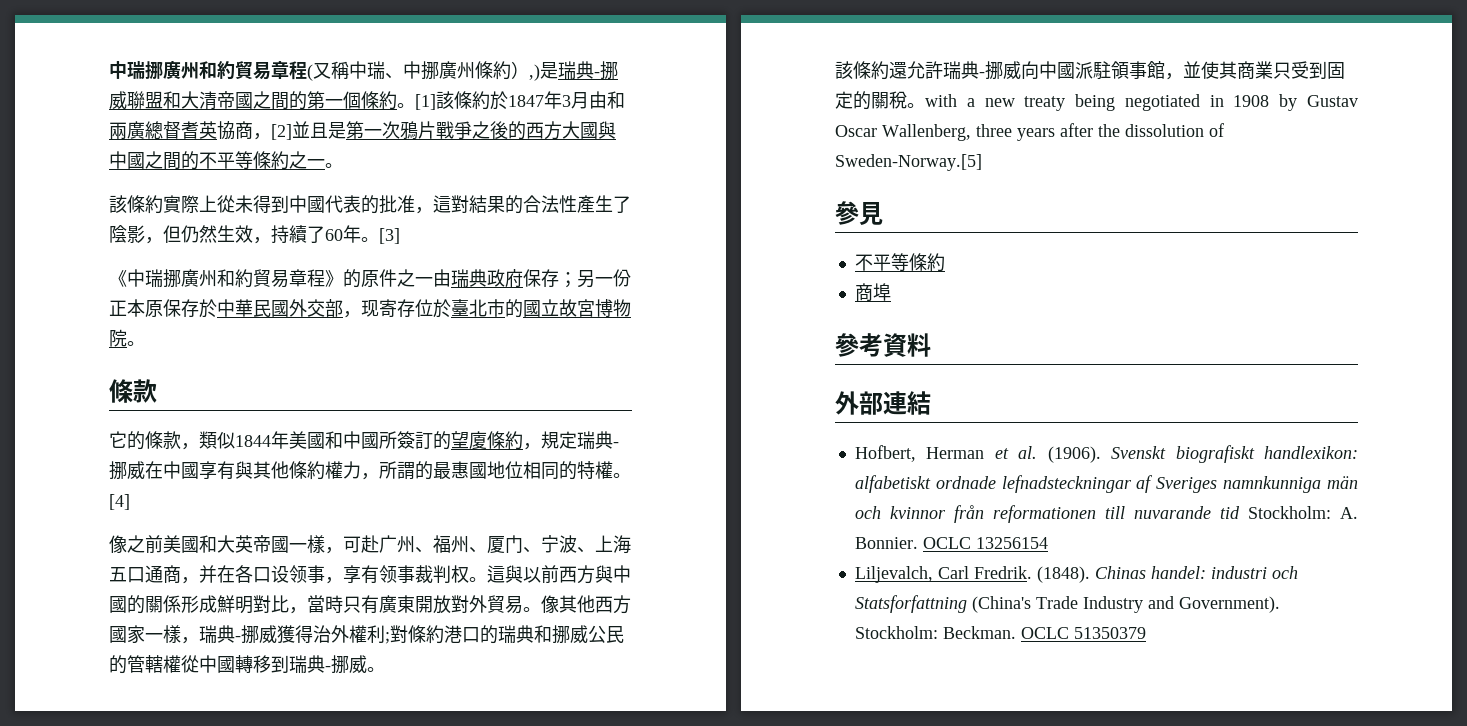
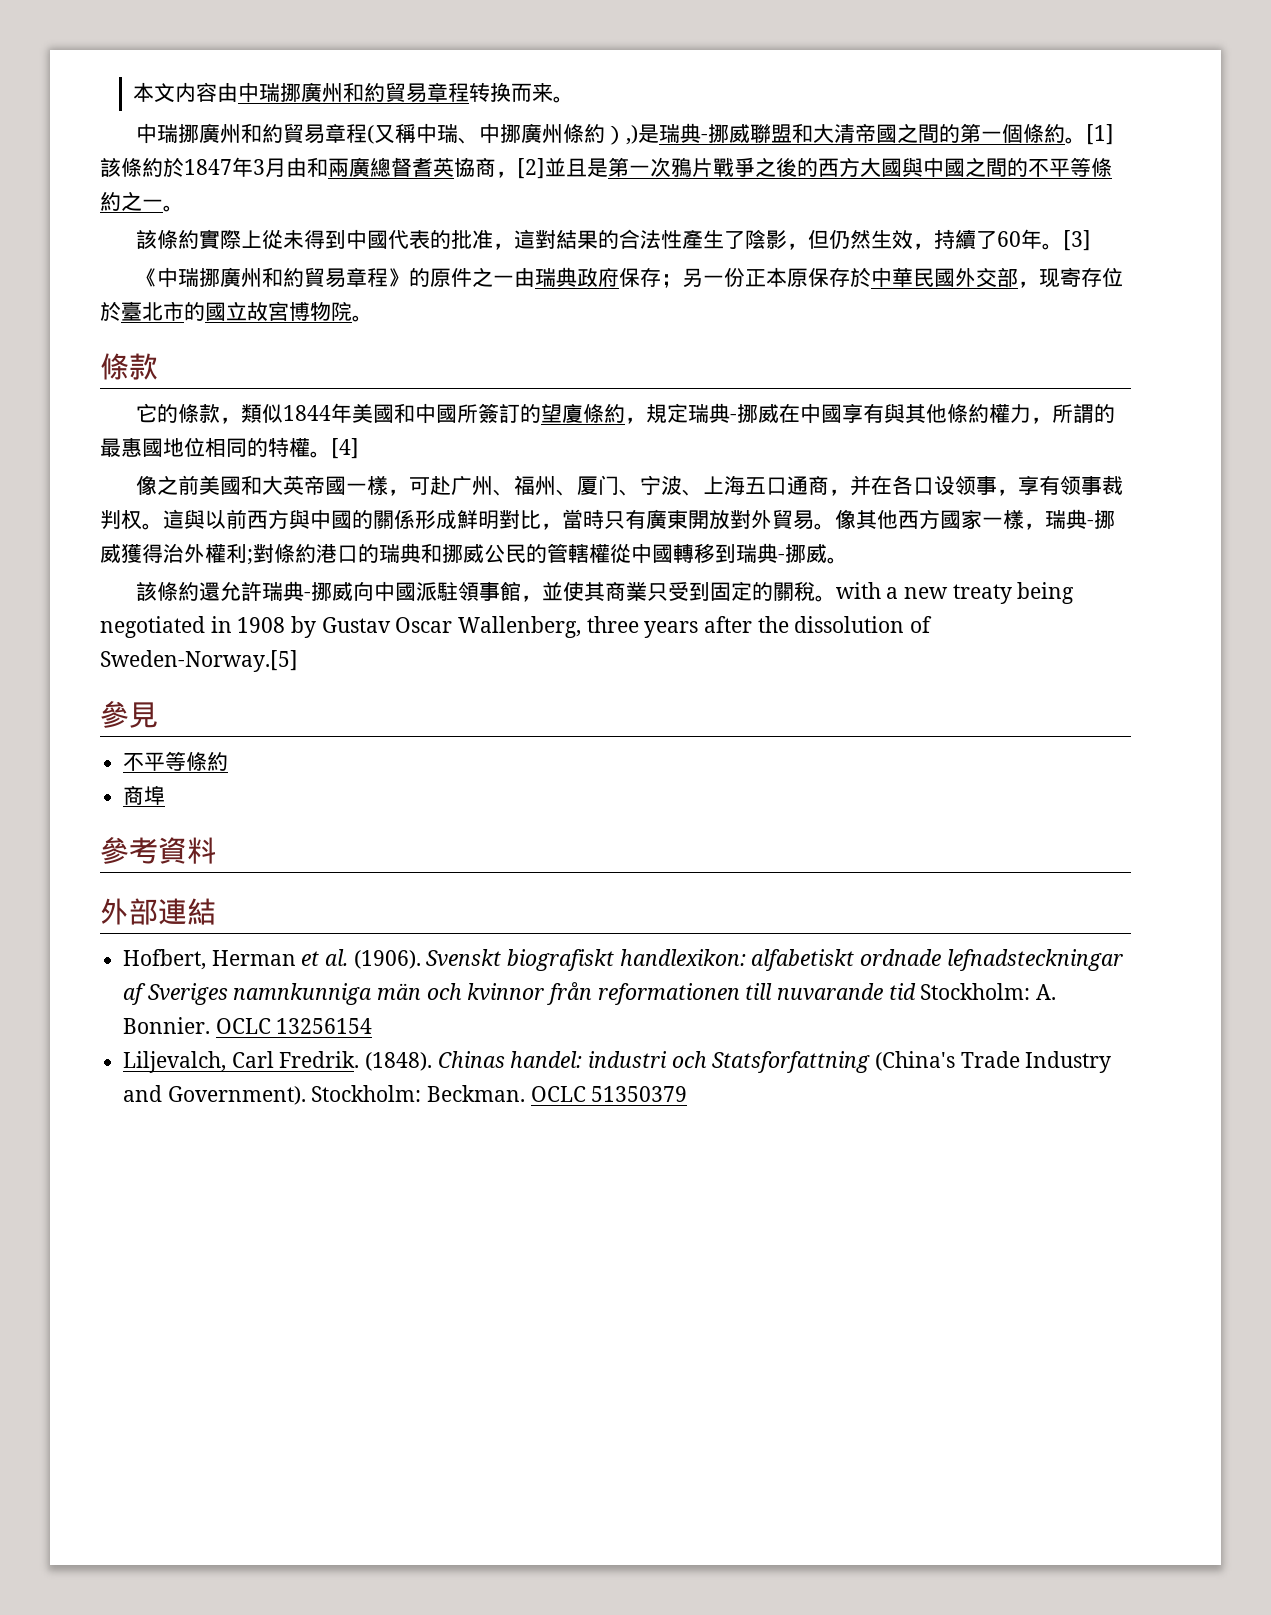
(109, 70) none -> [133,82,575,103] 本文内容由中瑞挪廣州和約貿易章程转换而来。 //

